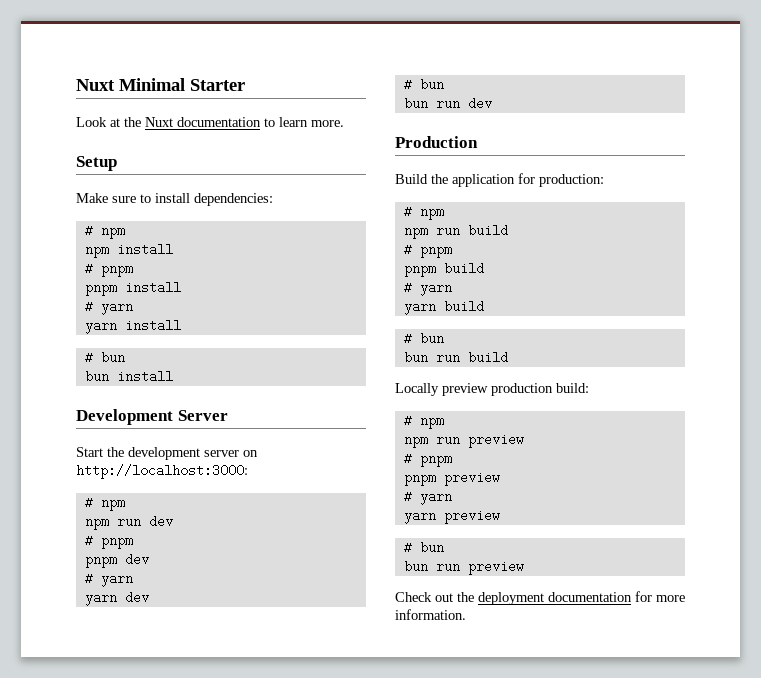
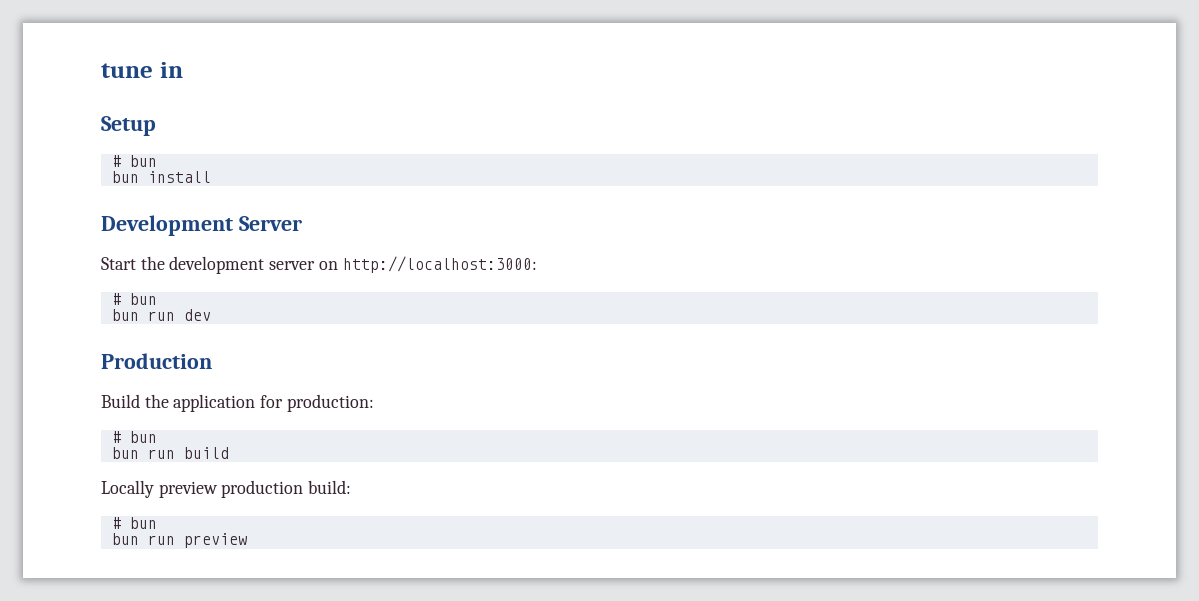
[76,78,245,91] [76,117,344,127] [76,156,117,171] [76,193,273,206] [84,224,125,239] [84,243,173,258] [84,262,133,277] [84,281,181,296] [84,300,133,315] [84,319,181,334] Nuxt Minimal Starter // Look at the Nuxt documentation to learn more. // Setup // Make sure to install dependencies: // # npm // npm install // # pnpm // pnpm install // # yarn // yarn install -> [101,62,183,78] [101,116,156,136] tune in // Setup
[84,496,125,511] [84,515,173,530] [84,534,133,549] [84,553,149,568] [84,572,133,587] [84,591,149,606] // # npm // npm run dev // # pnpm // pnpm dev // # yarn // yarn dev -> (537, 264) none
[403,205,444,220] [403,224,508,239] [403,243,452,258] [403,262,484,277] [403,281,452,296] [403,300,484,315] // # npm // npm run build // # pnpm // pnpm build // # yarn // yarn build -> (374, 403) none
[403,414,444,429] [403,433,524,448] [403,452,452,467] [403,471,500,486] [403,490,452,505] [403,509,500,524] // # npm // npm run preview // # pnpm // pnpm preview // # yarn // yarn preview -> (352, 487) none
[395,591,685,605] [395,609,466,620] // Check out the deployment documentation for more information. -> (247, 540) none

